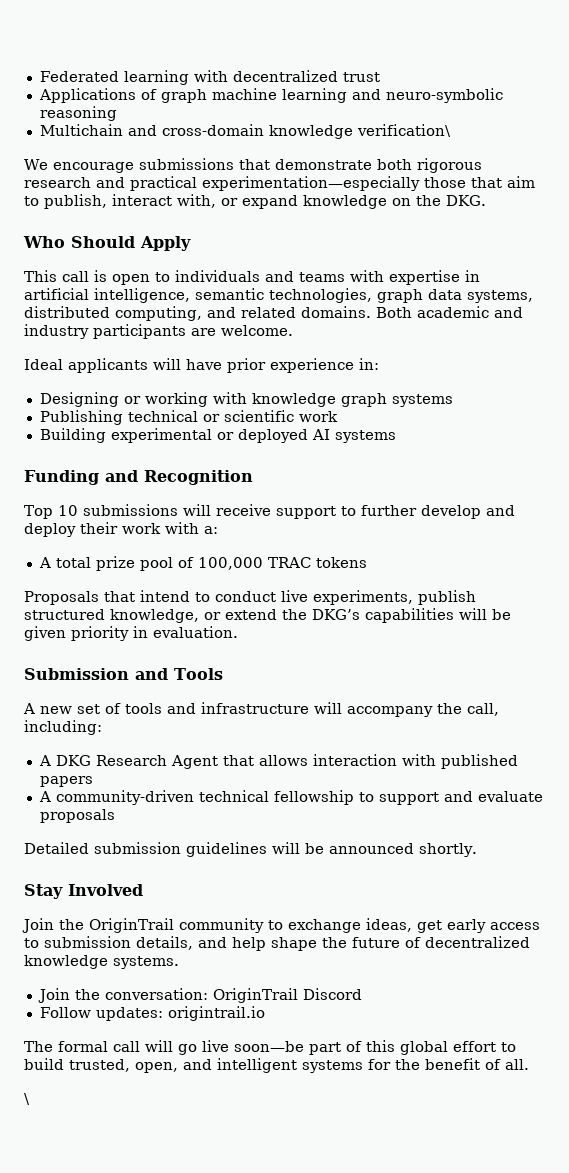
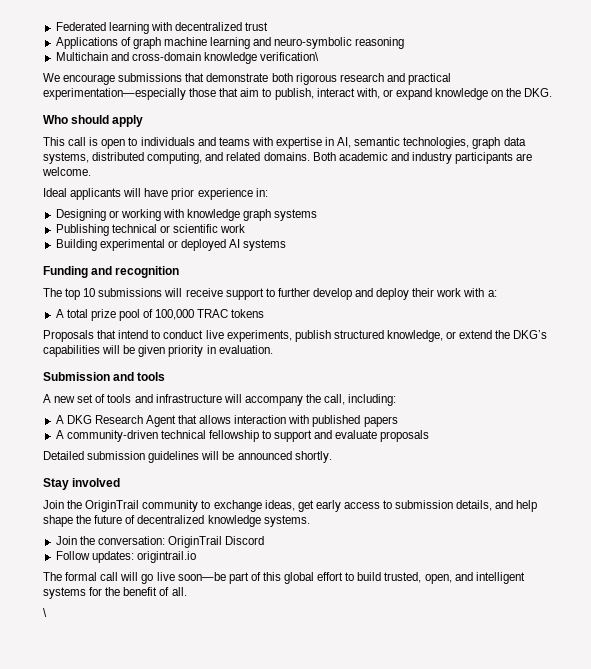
[71,236,191,251] Should Apply -> [71,115,144,127] should apply
[24,288,190,303] artificial intelligence, -> [337,137,352,148] AI,
[144,470,253,485] [24,505,53,519] Recognition // Top -> [115,266,180,278] [43,288,81,300] recognition // The top
[174,668,223,680] Tools -> [137,372,166,381] tools
[68,884,143,896] Involved -> [72,478,121,487] involved

